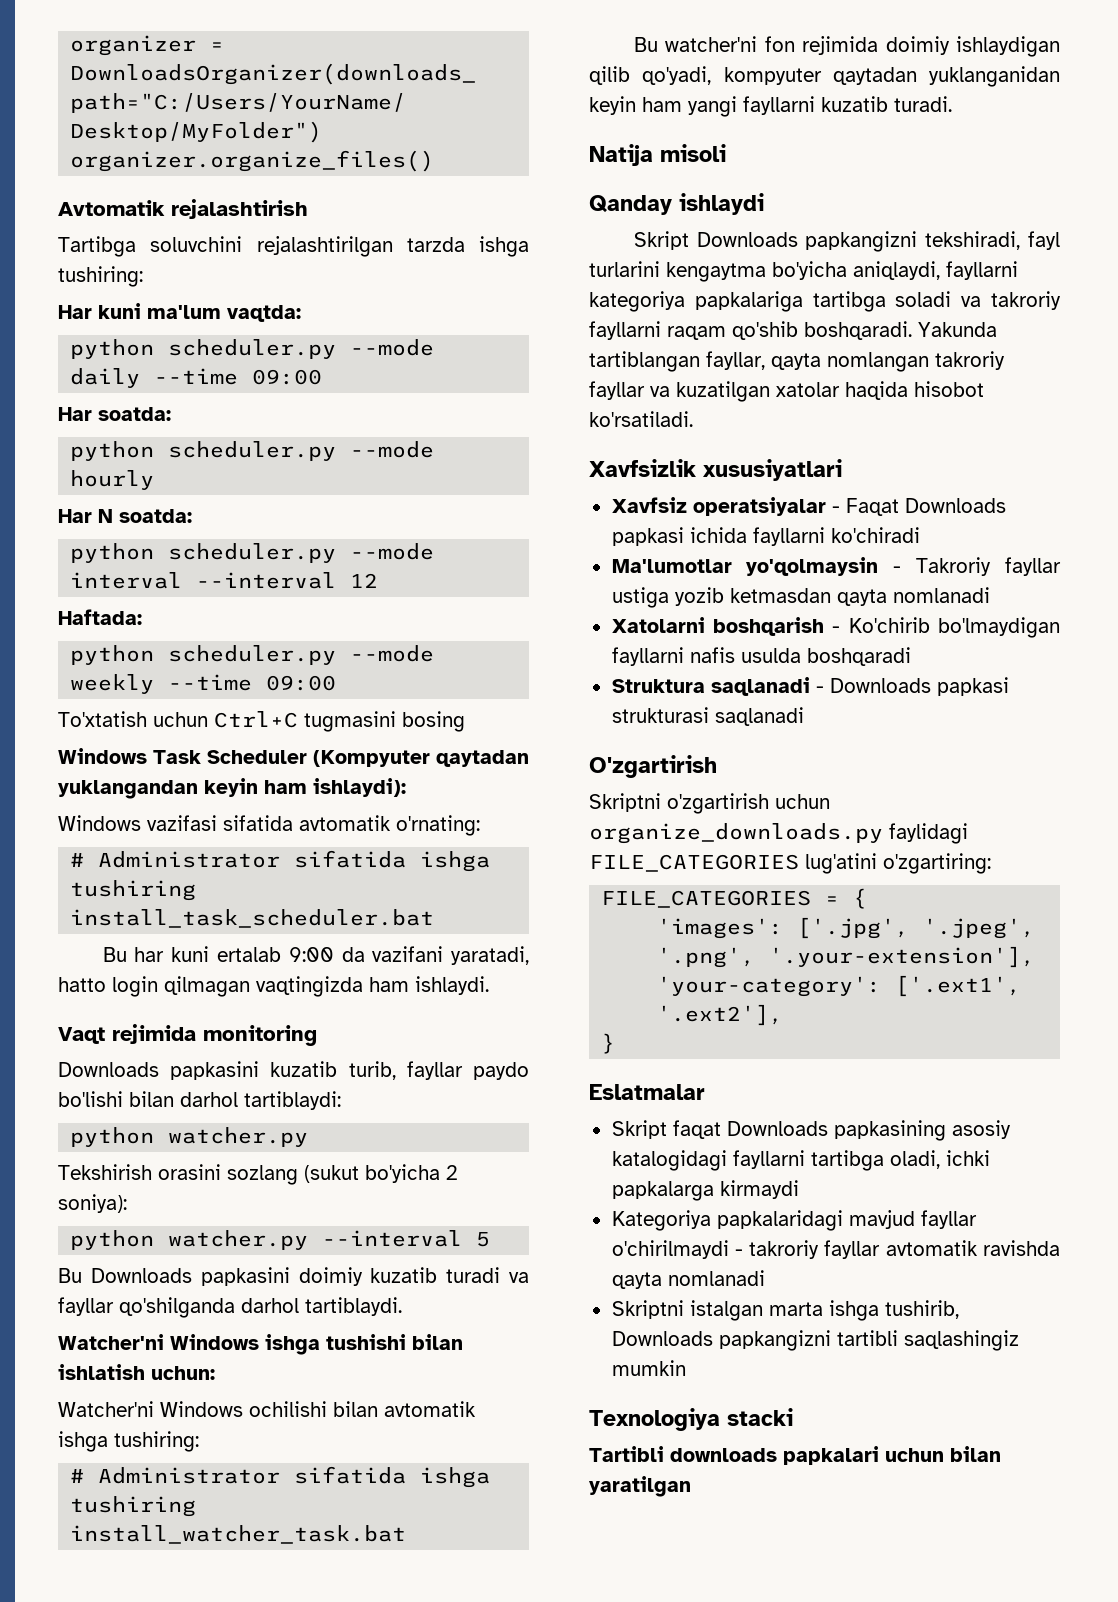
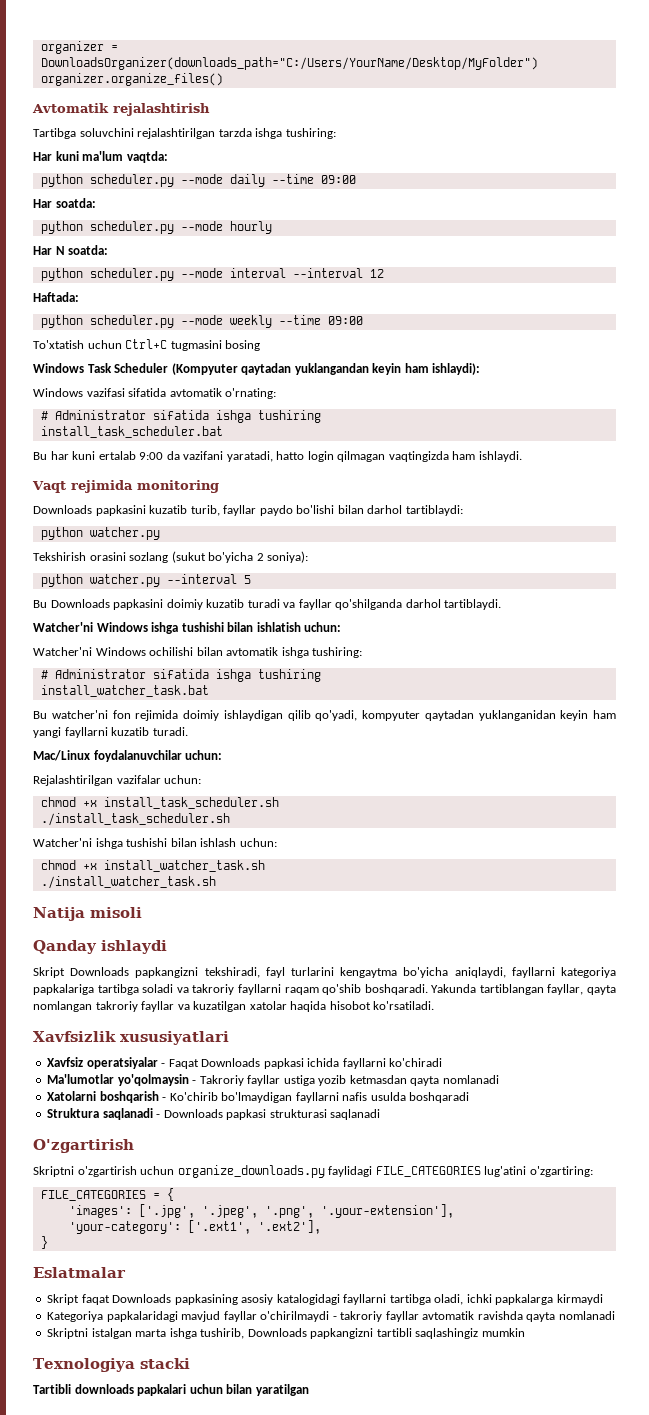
(952, 104) none -> [33,750,223,762] [33,775,202,786] [40,797,279,809] [40,813,230,826] [33,838,277,849] [40,860,265,872] [40,876,216,889] // Mac/Linux foydalanuvchilar uchun: // Rejalashtirilgan vazifalar uchun: // chmod +x install_task_scheduler.sh // ./install_task_scheduler.sh // Watcher'ni ishga tushishi bilan ishlash uchun: // chmod +x install_watcher_task.sh // ./install_watcher_task.sh

